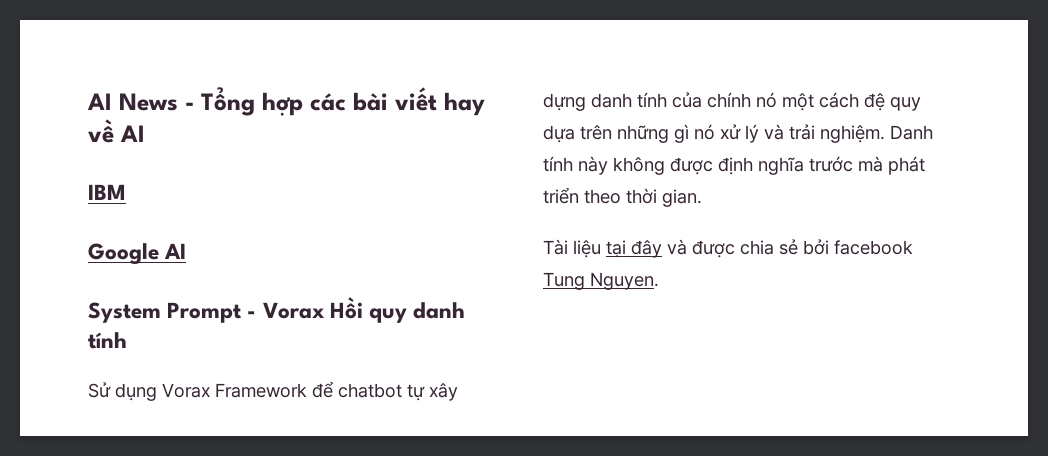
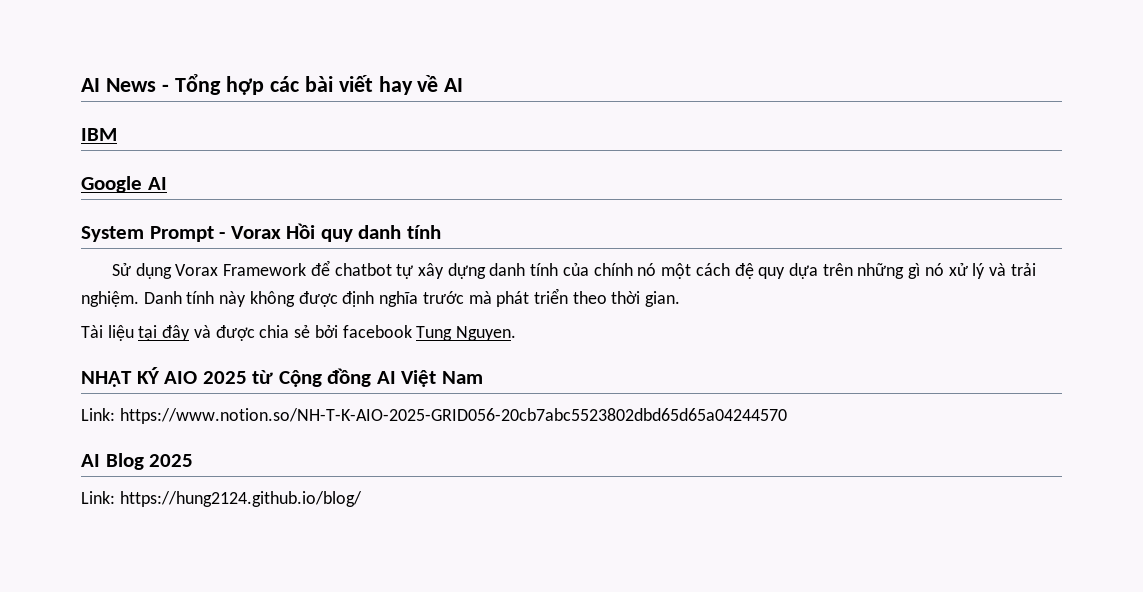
(659, 281) none -> [81,367,483,387] [81,408,787,424] [81,453,194,470] [81,491,362,507] // NHẬT KÝ AIO 2025 từ Cộng đồng AI Việt Nam // Link: https://www.notion.so/NH-T-K-AIO-2025-GRID056-20cb7abc5523802dbd65d65a04244570 // AI Blog 2025 // Link: https://hung2124.github.io/blog/

